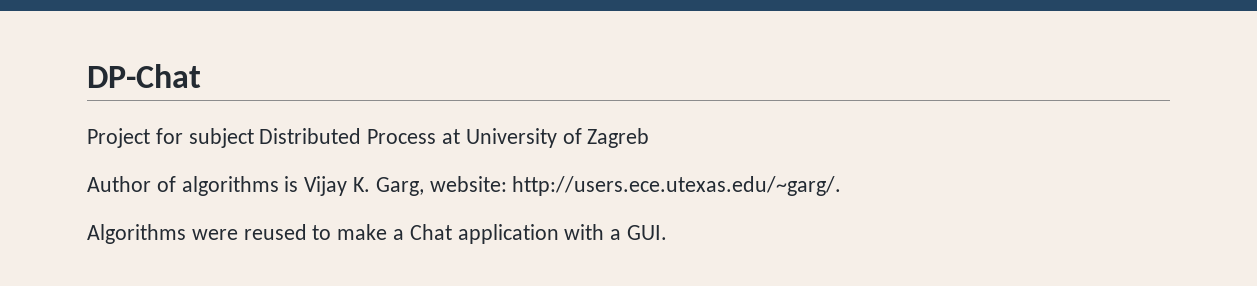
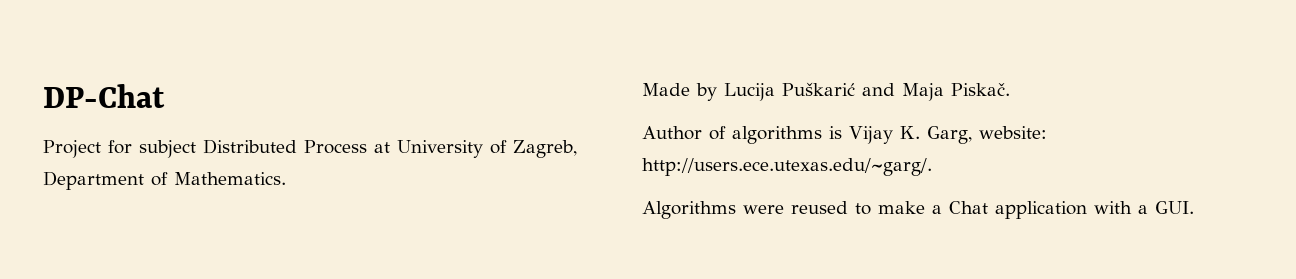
[587,128,650,148] Zagreb -> [513,140,577,158] [43,171,286,190] [642,82,1010,101] Zagreb, Department of Mathematics. // Made by Lucija Puškarić and Maja Piskač.

